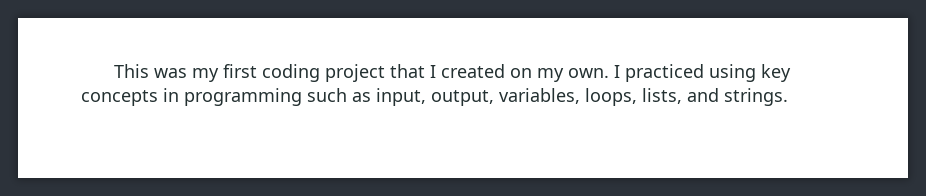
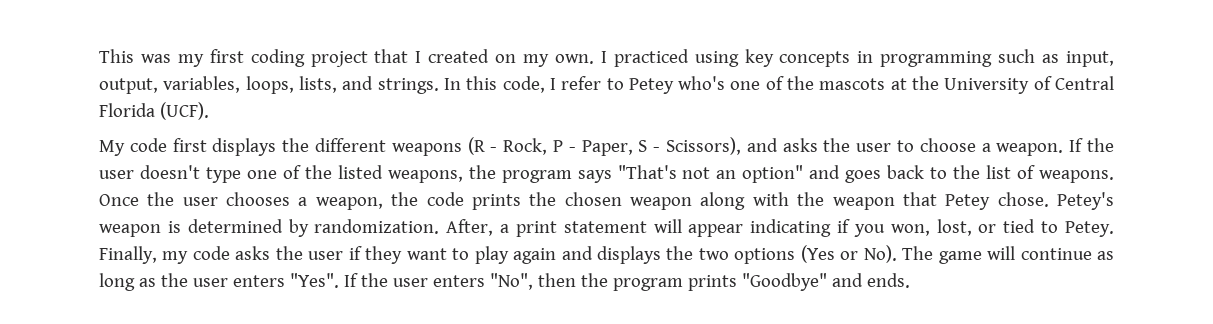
(788, 97) none -> [443,76,1115,94] [99,102,209,120] [99,137,1114,156] [99,165,1115,183] [99,192,1114,210] [99,219,1115,237] [99,245,1115,264] [99,273,910,291] In this code, I refer to Petey who's one of the mascots at the University of Central Florida (UCF). // My code first displays the different weapons (R - Rock, P - Paper, S - Scissors), and asks the user to choose a weapon. If the user doesn't type one of the listed weapons, the program says "That's not an option" and goes back to the list of weapons. Once the user chooses a weapon, the code prints the chosen weapon along with the weapon that Petey chose. Petey's weapon is determined by randomization. After, a print statement will appear indicating if you won, lost, or tied to Petey. Finally, my code asks the user if they want to play again and displays the two options (Yes or No). The game will continue as long as the user enters "Yes". If the user enters "No", then the program prints "Goodbye" and ends.

